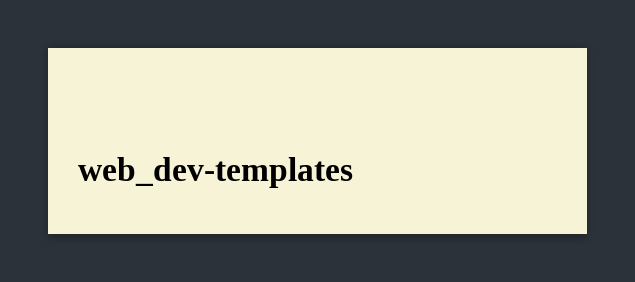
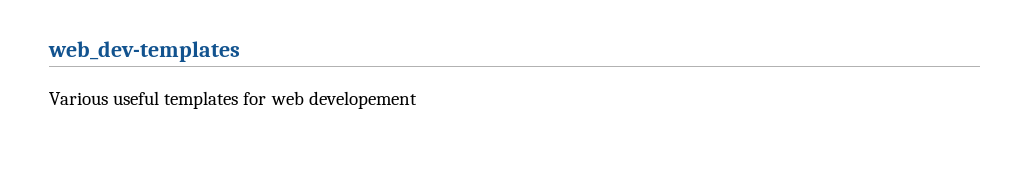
(353, 172) none -> [49,91,417,109] // Various useful templates for web developement

